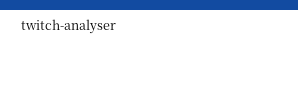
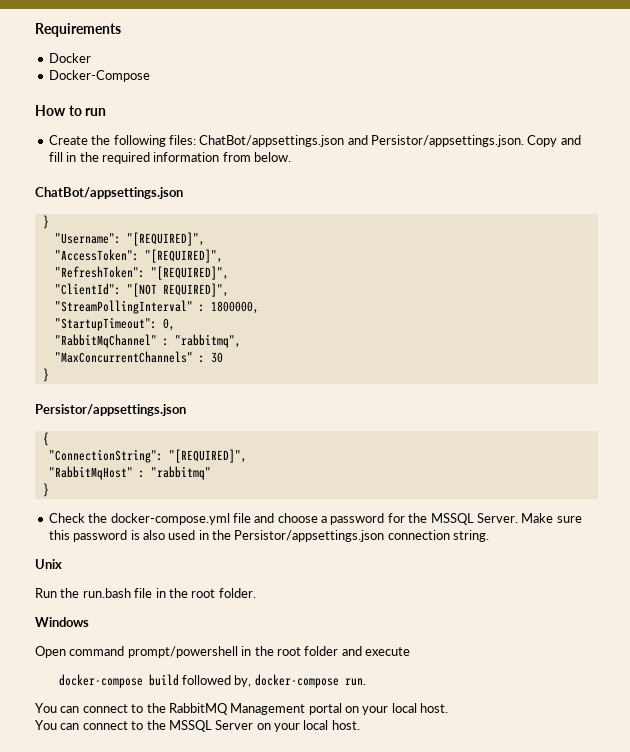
[21,19,116,34] twitch-analyser -> [35,23,121,37] [48,53,91,63] [48,70,150,82] [35,105,107,116] [48,135,581,147] [48,152,291,164] [35,187,183,199] [42,215,49,229] [54,232,205,246] [54,249,223,263] [54,266,229,280] [54,283,229,297] [54,300,259,314] [54,317,175,331] [54,334,241,348] [54,351,223,363] [42,368,49,382] [35,404,186,416] [42,432,49,446] [48,449,247,463] [48,466,211,480] [42,483,49,497] [48,513,582,525] [48,530,490,542] [35,559,62,569] [35,588,256,598] [35,617,89,627] [35,646,410,658] [58,674,366,688] [35,703,449,715] [35,720,360,732] Requirements // Docker // Docker-Compose // How to run // Create the following files: ChatBot/appsettings.json and Persistor/appsettings.json. Copy and fill in the required information from below. // ChatBot/appsettings.json // } // "Username": "[REQUIRED]", // "AccessToken": "[REQUIRED]", // "RefreshToken": "[REQUIRED]", // "ClientId": "[NOT REQUIRED]", // "StreamPollingInterval" : 1800000, // "StartupTimeout": 0, // "RabbitMqChannel" : "rabbitmq", // "MaxConcurrentChannels" : 30 // } // Persistor/appsettings.json // { // "ConnectionString": "[REQUIRED]", // "RabbitMqHost" : "rabbitmq" // } // Check the docker-compose.yml file and choose a password for the MSSQL Server. Make sure this password is also used in the Persistor/appsettings.json connection string. // Unix // Run the run.bash file in the root folder. // Windows // Open command prompt/powershell in the root folder and execute // docker-compose build followed by, docker-compose run. // You can connect to the RabbitMQ Management portal on your local host. // You can connect to the MSSQL Server on your local host.

